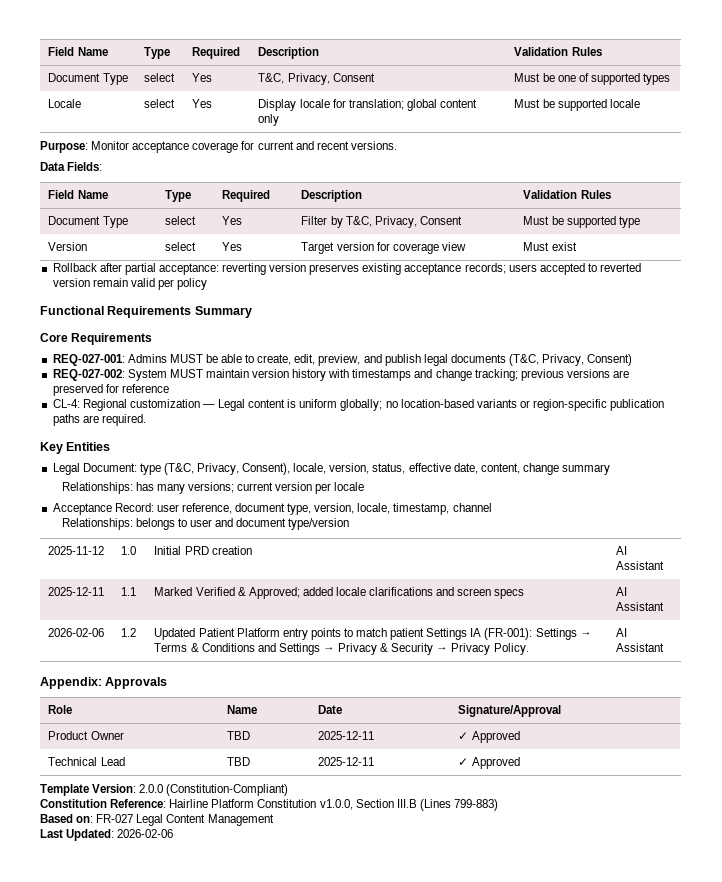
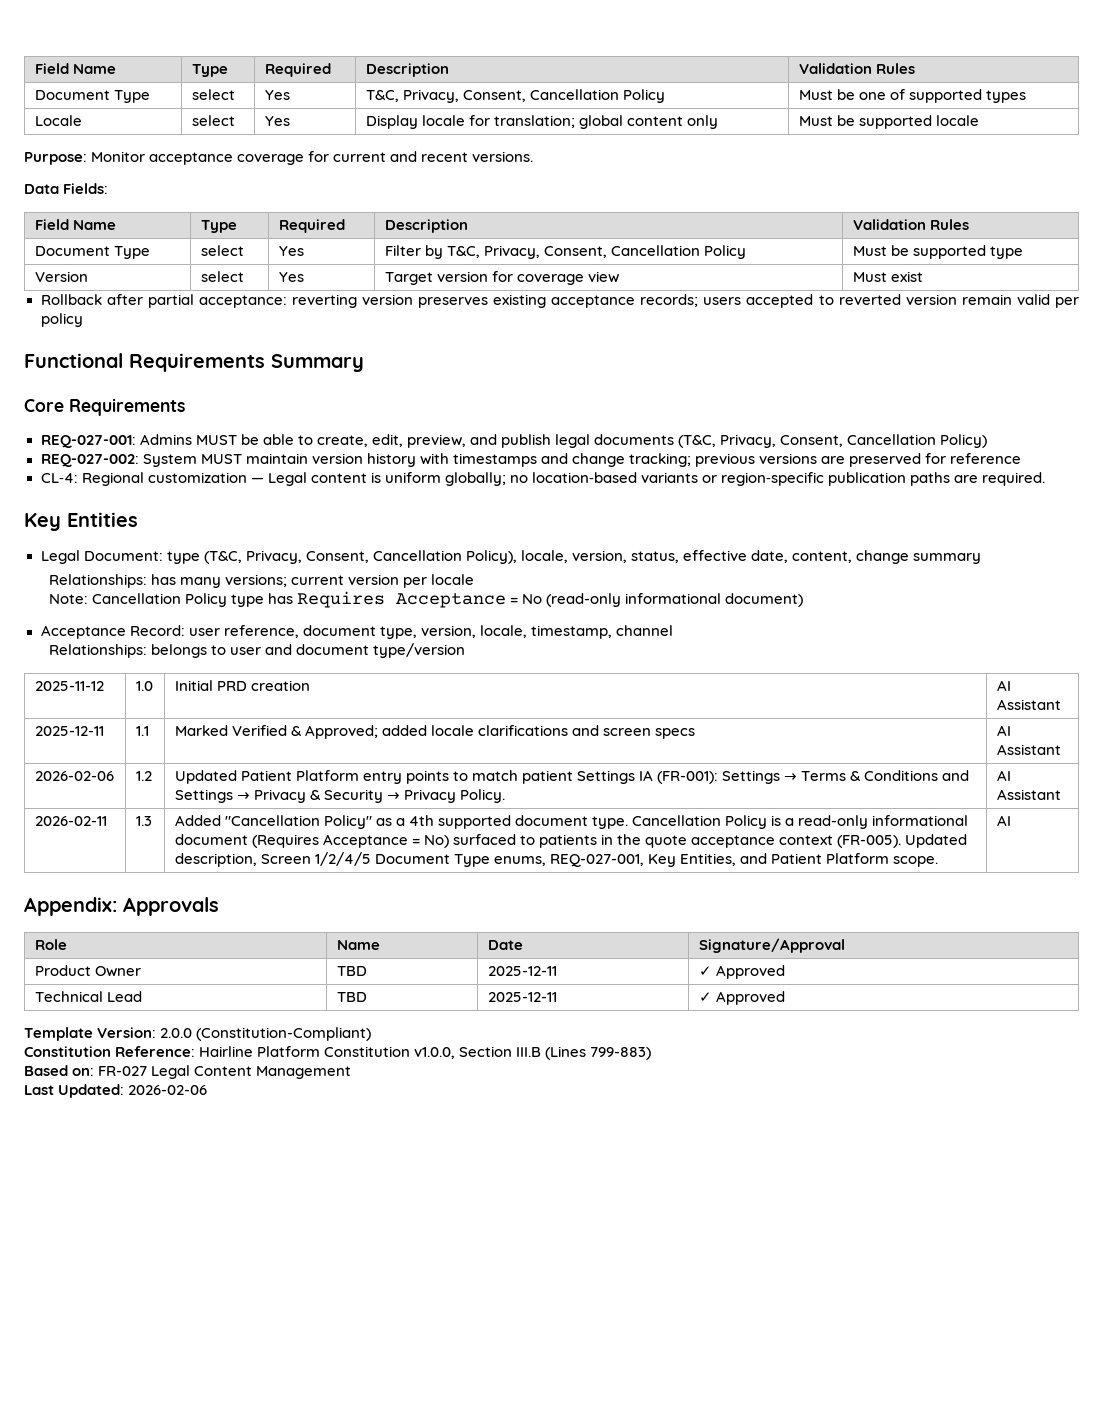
[332,73,375,82] Consent -> [462,89,665,103] Consent, Cancellation Policy
[419,216,462,225] Consent -> [543,245,746,259] Consent, Cancellation Policy
[587,354,633,366] Consent) -> [780,434,988,448] Consent, Cancellation Policy)
[242,463,291,475] Consent), -> [305,550,517,564] Consent, Cancellation Policy),
(365, 486) none -> [48,591,804,608] // Note: Cancellation Policy type has Requires Acceptance = No (read-only informational document)
(665, 647) none -> [34,816,107,826] [135,816,152,826] [174,815,969,829] [174,834,968,848] [174,852,939,867] [996,815,1011,826] // 2026-02-11 | 1.3 | Added "Cancellation Policy" as a 4th supported document type. Cancellation Policy is a read-only informational document (Requires Acceptance = No) surfaced to patients in the quote acceptance context (FR-005). Updated description, Screen 1/2/4/5 Document Type enums, REQ-027-001, Key Entities, and Patient Platform scope. | AI

